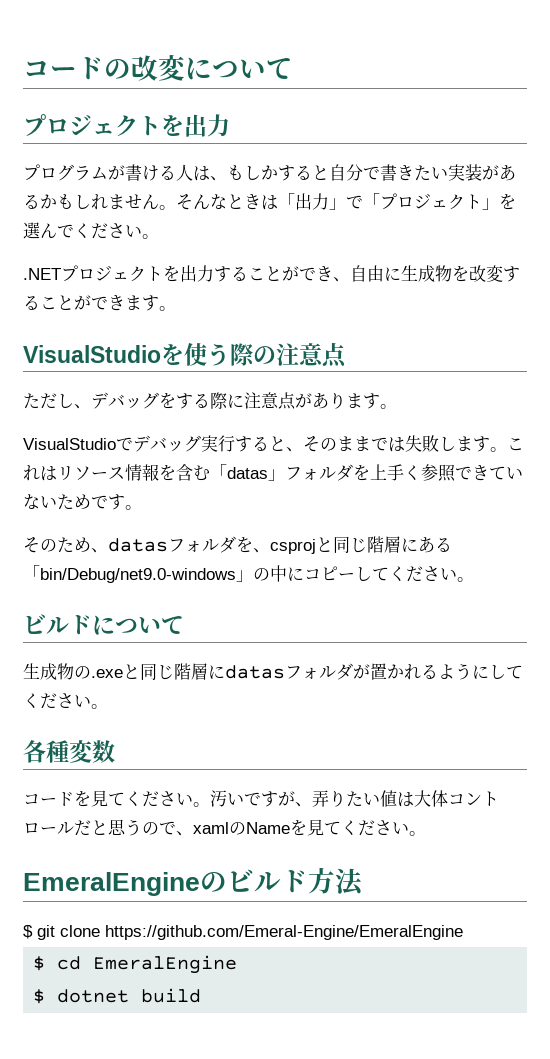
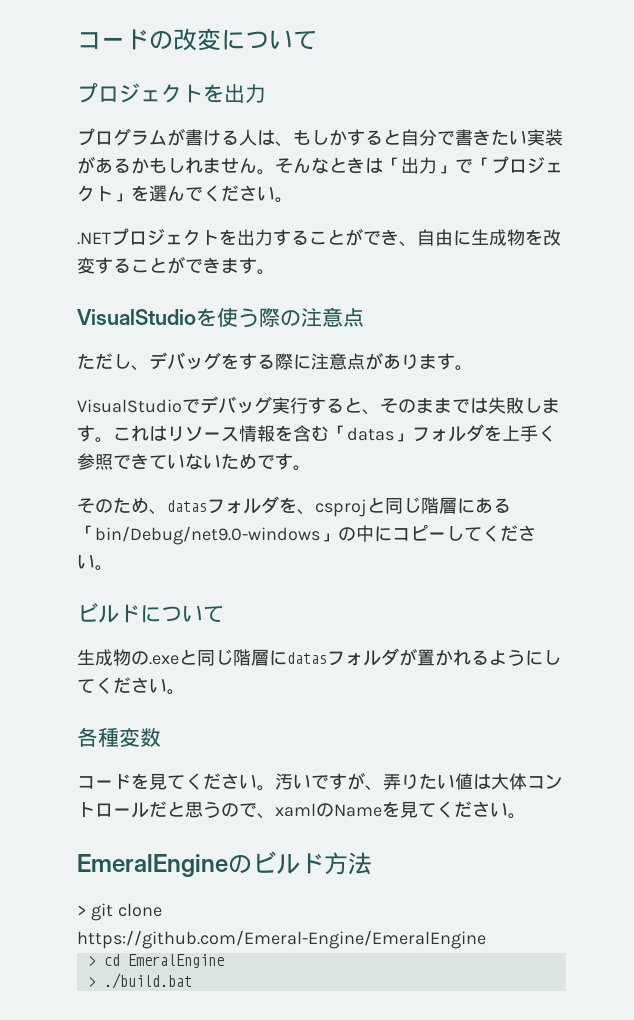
[23,925,33,939] $ -> [77,905,86,916] >
[33,956,46,971] $ -> [87,956,96,966] >
[33,988,202,1004] $ dotnet build -> [87,973,192,989] > ./build.bat

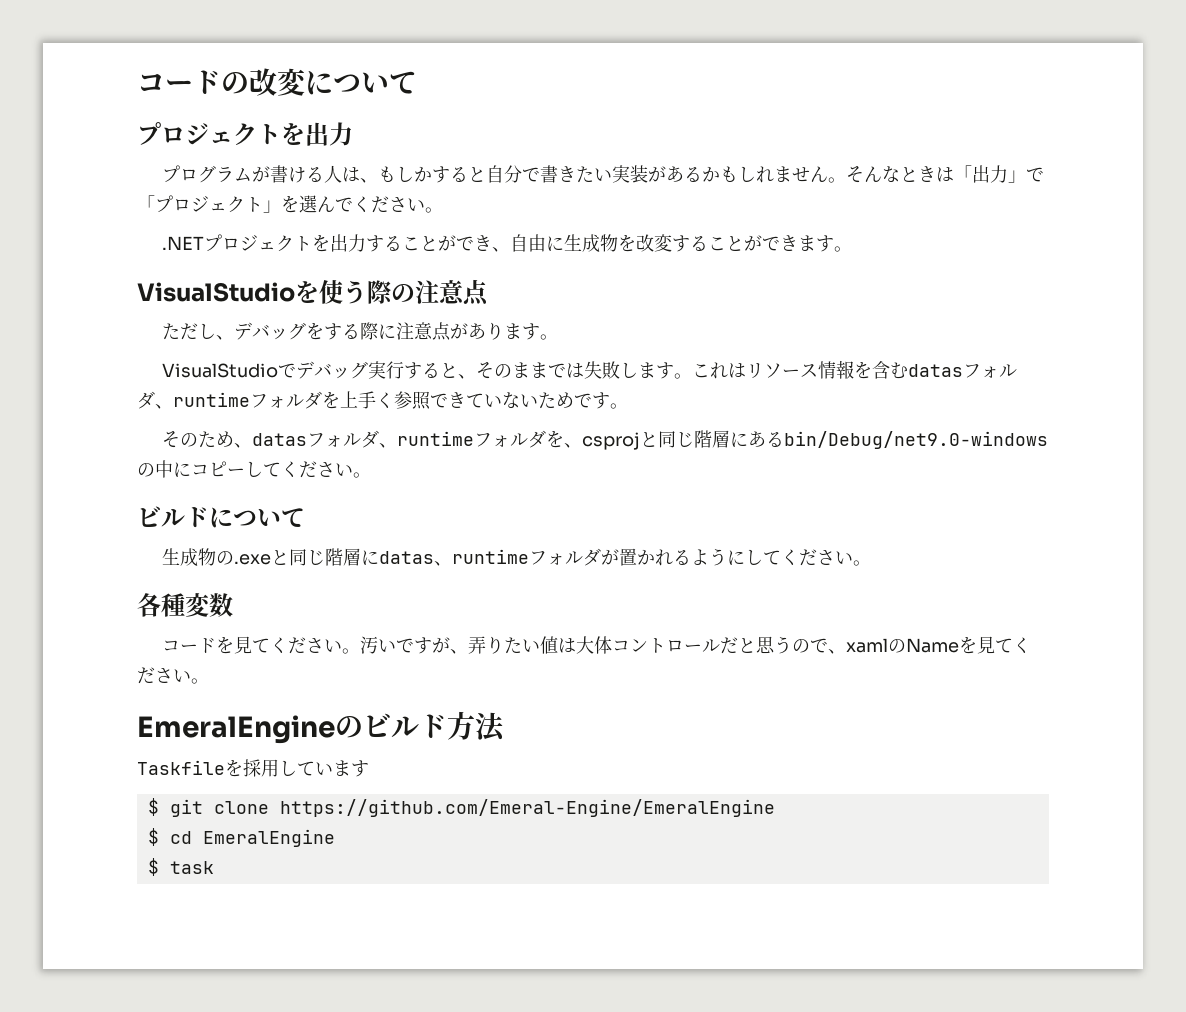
[329,425,412,442] 「datas」 -> [908,364,1018,378] [137,391,250,409] datasフォルダ、runtime
(279, 505) none -> [379,430,547,448] 、runtimeフォルダ
[77,525,338,545] 「bin/Debug/net9.0-windows」 -> [784,431,1049,449] bin/Debug/net9.0-windows
(327, 658) none -> [434,549,530,566] 、runtime
[77,905,86,916] > -> [137,759,369,777] [147,798,159,816] Taskfileを採用しています // $
[87,956,96,966] > -> [147,828,159,846] $
[87,973,192,989] > ./build.bat -> [147,858,214,876] $ task

